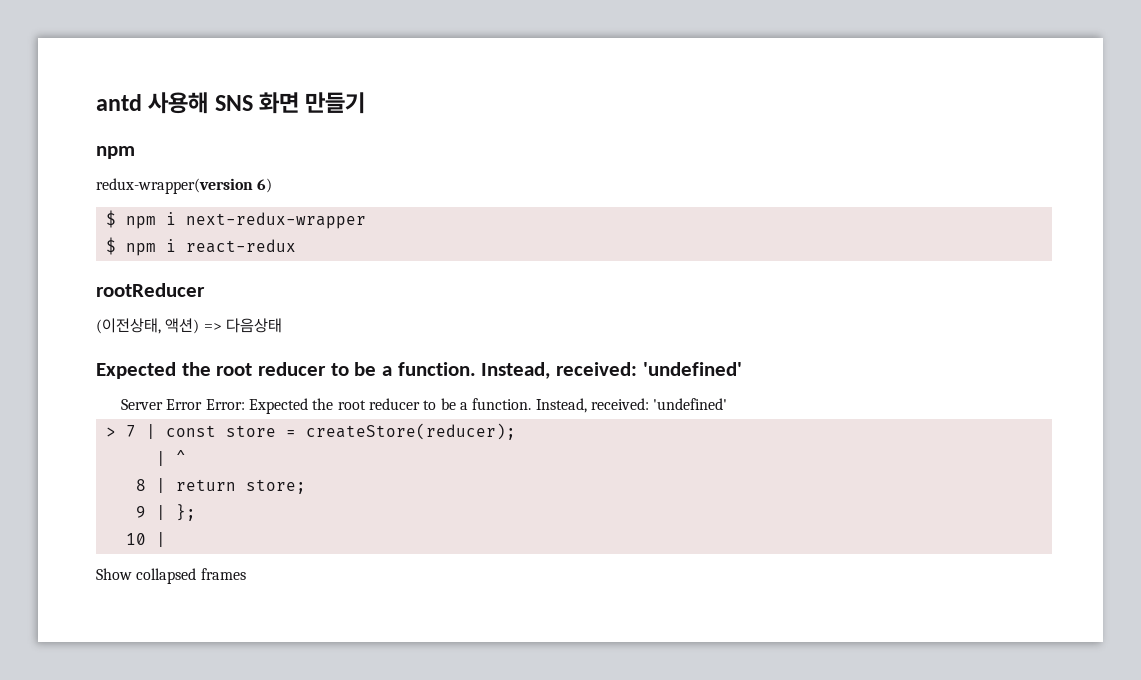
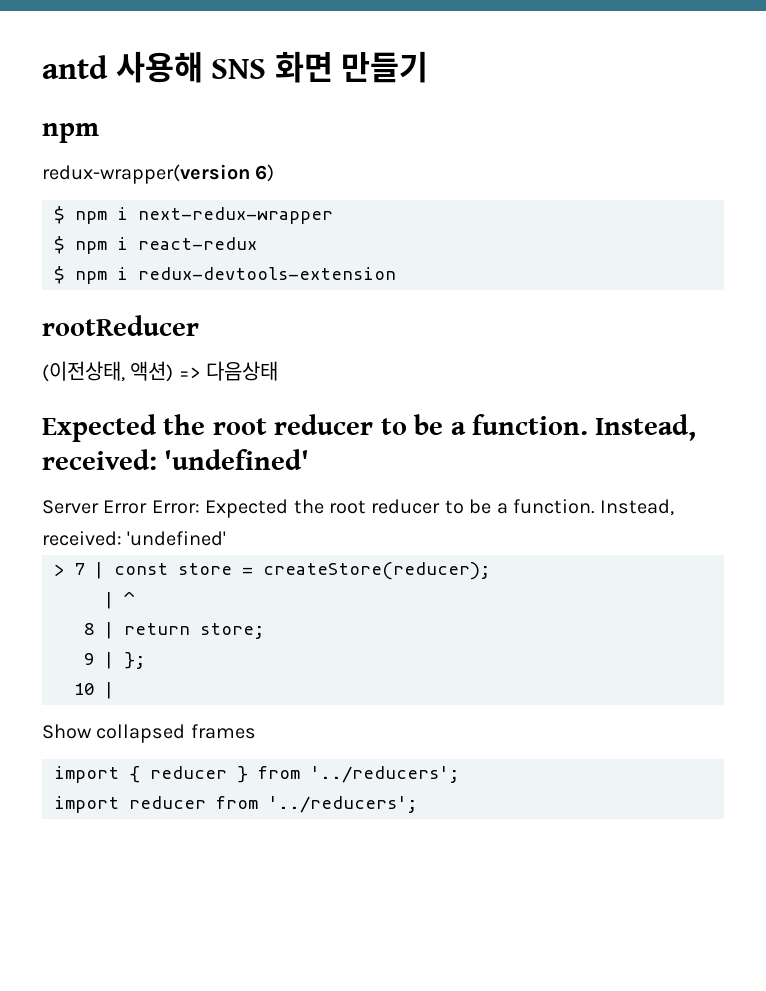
(296, 246) none -> [54,266,396,284] // $ npm i redux-devtools-extension
(246, 574) none -> [54,766,459,783] [54,796,417,813] // import { reducer } from '../reducers'; // import reducer from '../reducers';

